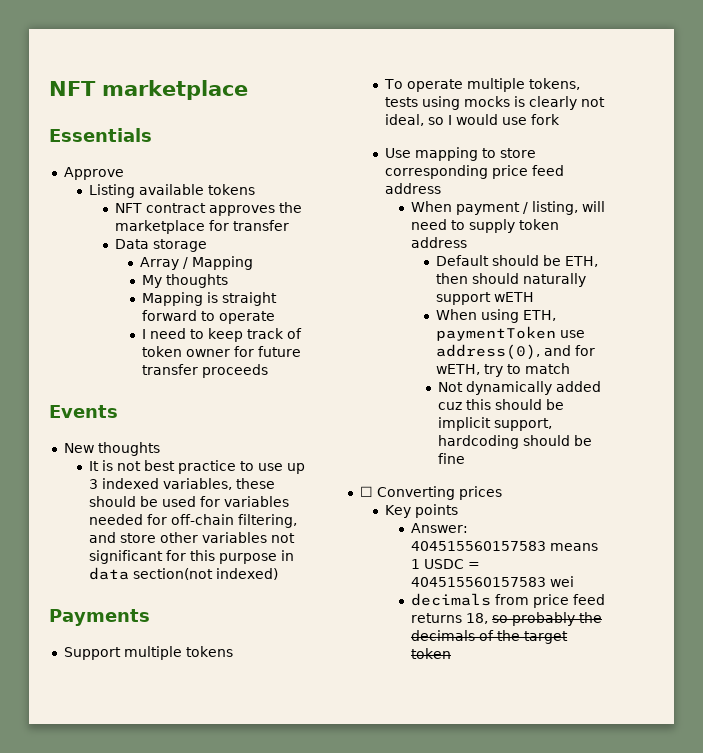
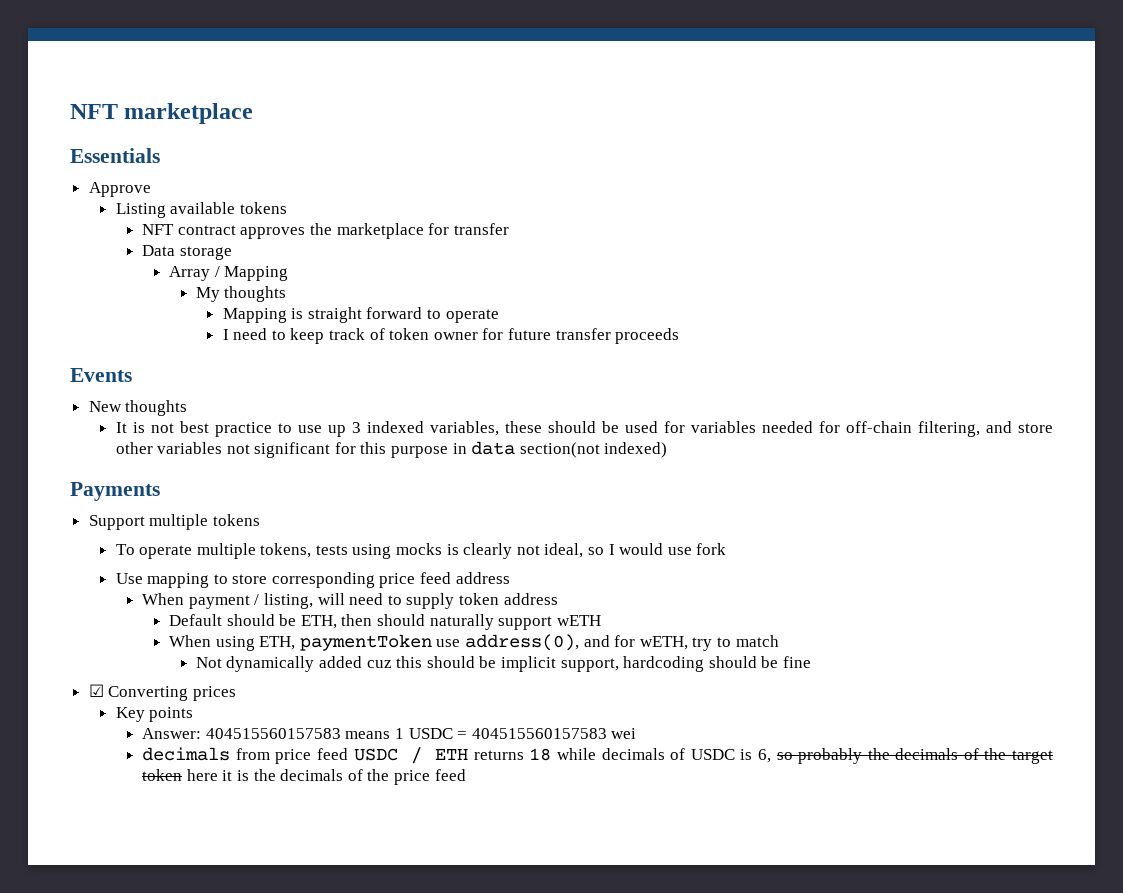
[359,486,373,497] ☐ -> [88,684,104,697] ☑
[410,613,488,624] returns 18, -> [353,747,771,764] USDC / ETH returns 18 while decimals of USDC is 6,
(451, 653) none -> [186,769,466,785] here it is the decimals of the price feed

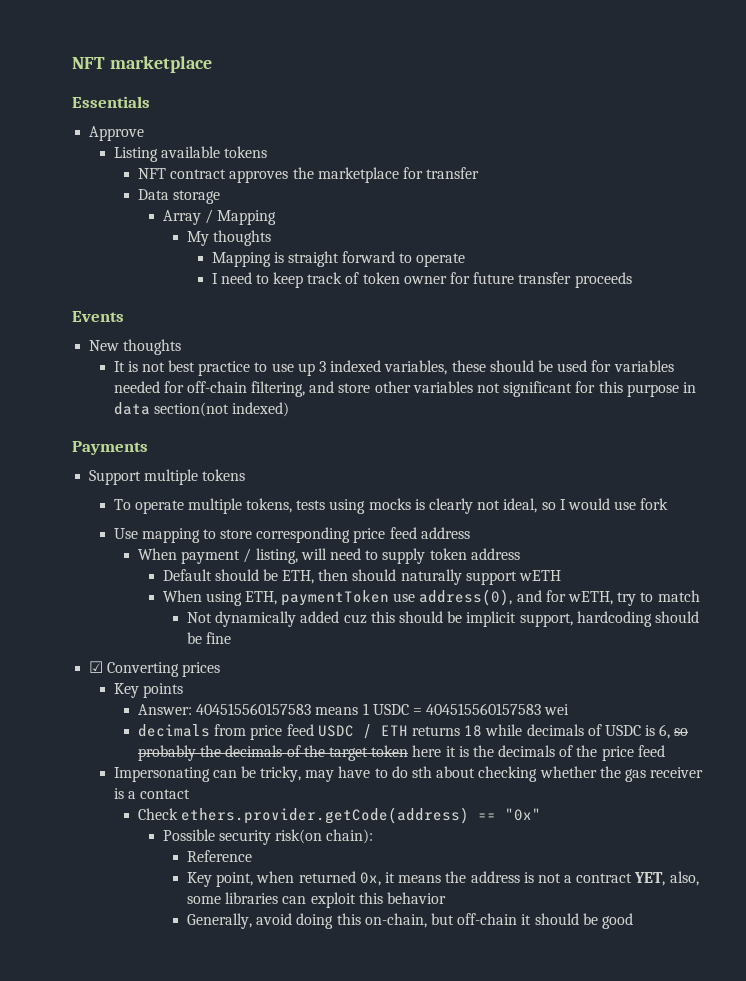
(466, 775) none -> [113,766,704,782] [113,788,190,799] [138,807,542,824] [162,829,374,845] [187,850,253,862] [187,871,699,887] [187,892,446,908] [187,913,633,929] // Impersonating can be tricky, may have to do sth about checking whether the gas receiver is a contact // Check ethers.provider.getCode(address) == "0x" // Possible security risk(on chain): // Reference // Key point, when returned 0x, it means the address is not a contract YET, also, some libraries can exploit this behavior // Generally, avoid doing this on-chain, but off-chain it should be good

